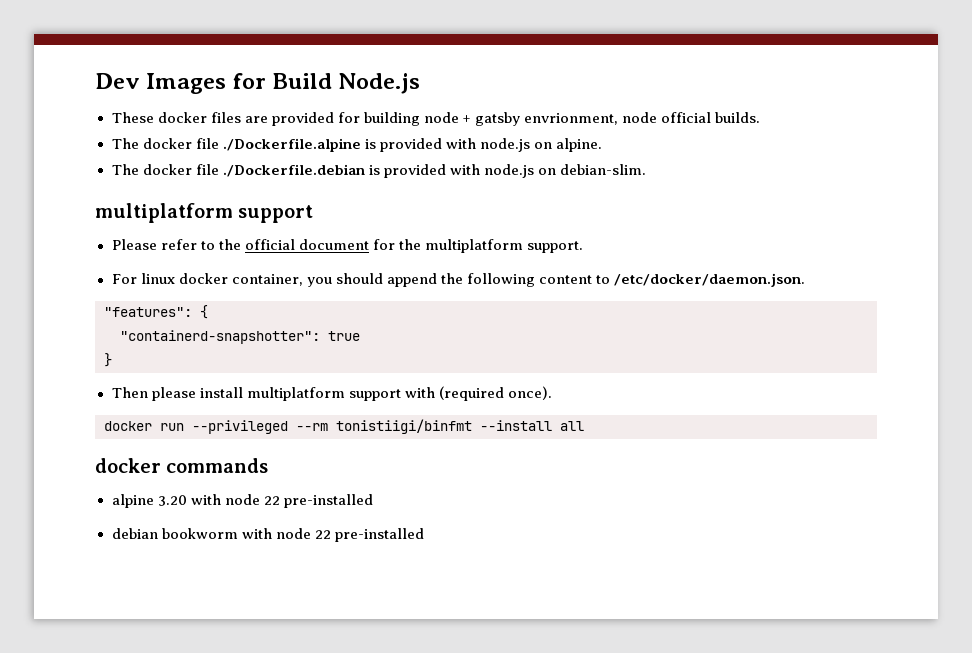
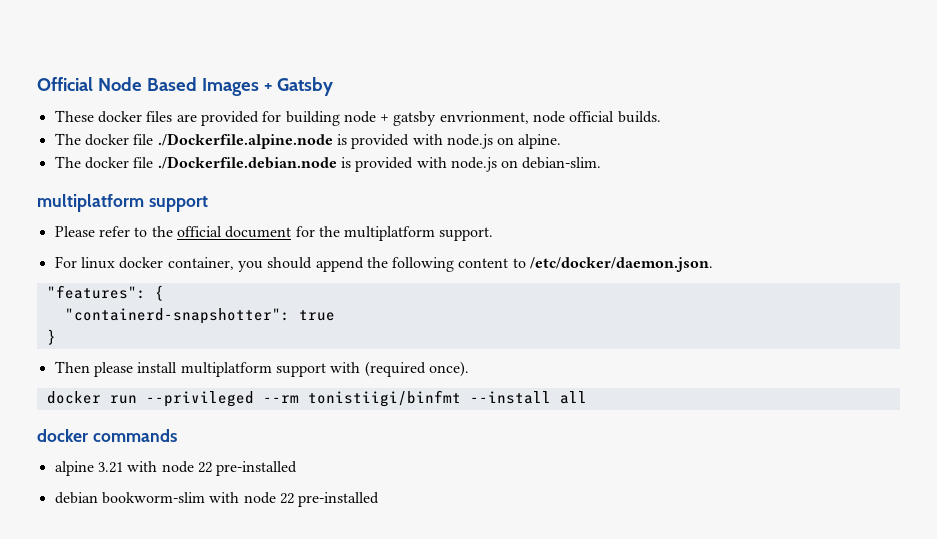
[95,73,421,94] Dev Images for Build Node.js -> [37,77,333,96] Official Node Based Images + Gatsby
[222,138,361,152] ./Dockerfile.alpine -> [157,133,333,149] ./Dockerfile.alpine.node
[222,164,365,177] ./Dockerfile.debian -> [157,156,337,169] ./Dockerfile.debian.node
[157,495,187,506] 3.20 -> [97,462,123,473] 3.21
[161,528,238,539] bookworm -> [101,492,205,504] bookworm-slim

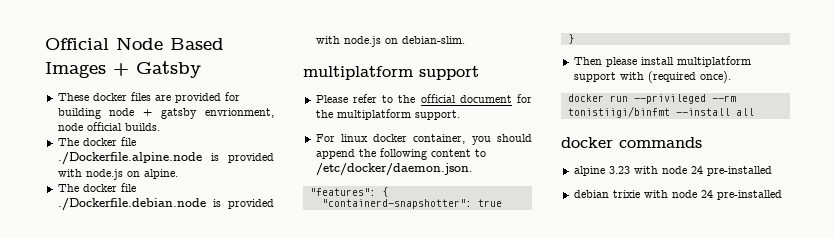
[97,461,212,473] 3.21 with node 22 -> [608,166,703,174] 3.23 with node 24
[101,492,294,504] bookworm-slim with node 22 -> [612,190,713,198] trixie with node 24

